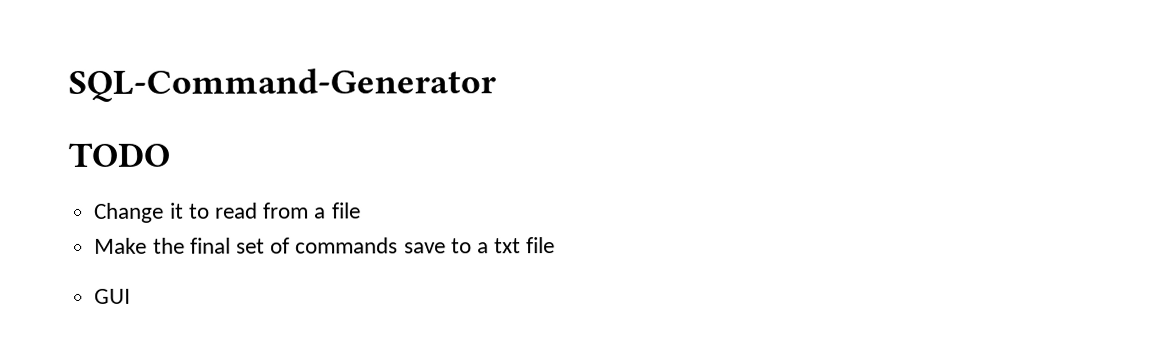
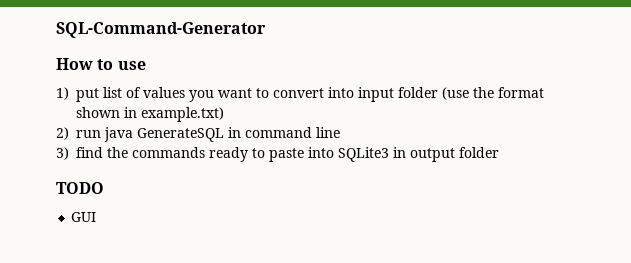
[68,142,170,167] [94,202,361,223] [94,237,556,254] TODO // Change it to read from a file // Make the final set of commands save to a txt file -> [56,58,146,70] [56,87,544,102] [76,107,224,122] [56,127,340,142] [56,147,499,162] [56,182,104,194] How to use // 1) put list of values you want to convert into input folder (use the format shown in example.txt) // 2) run java GenerateSQL in command line // 3) find the commands ready to paste into SQLite3 in output folder // TODO

